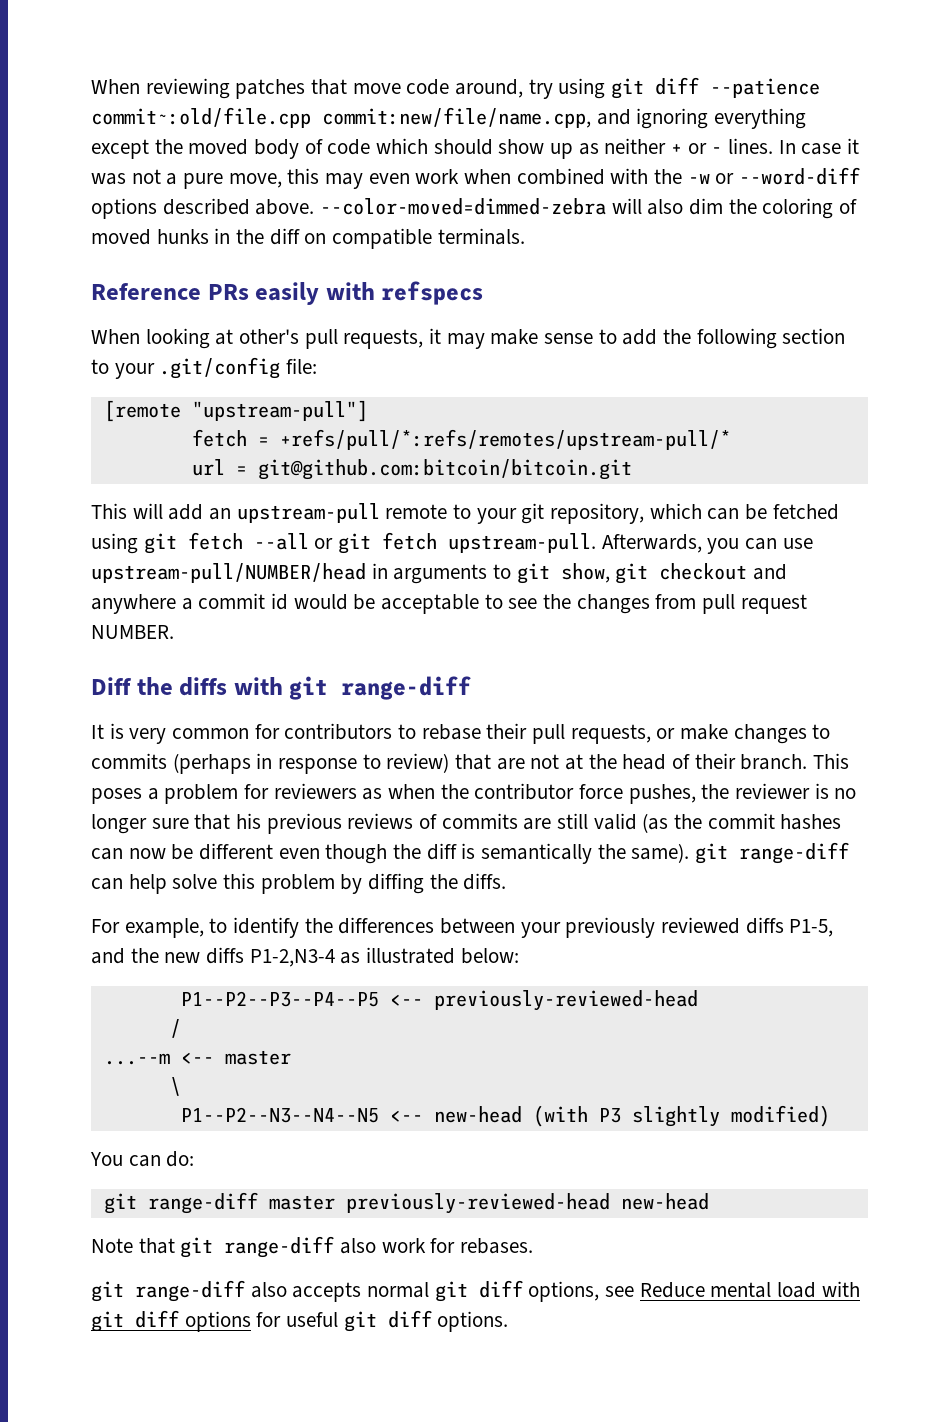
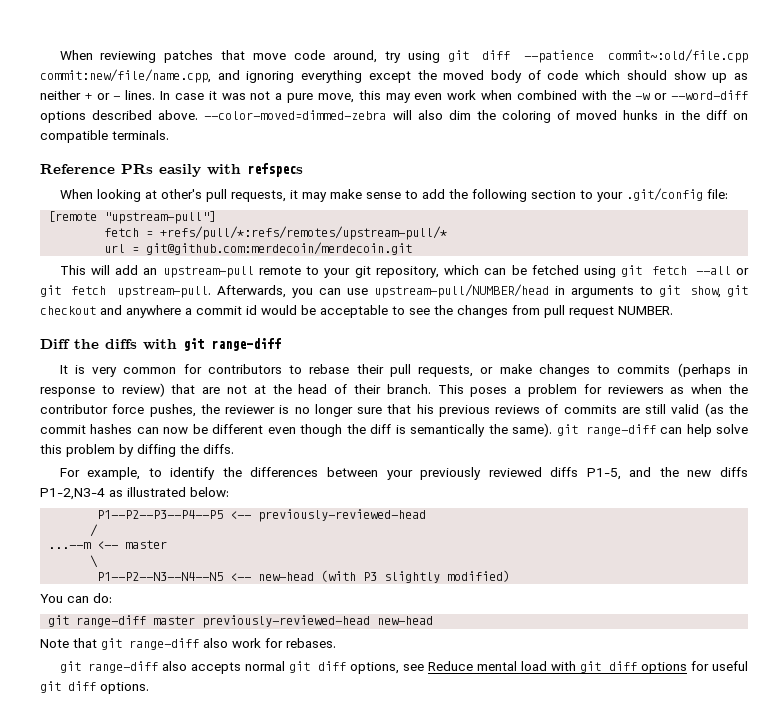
[257,459,632,480] git@github.com:bitcoin/bitcoin.git -> [146,242,413,255] git@github.com:merdecoin/merdecoin.git

